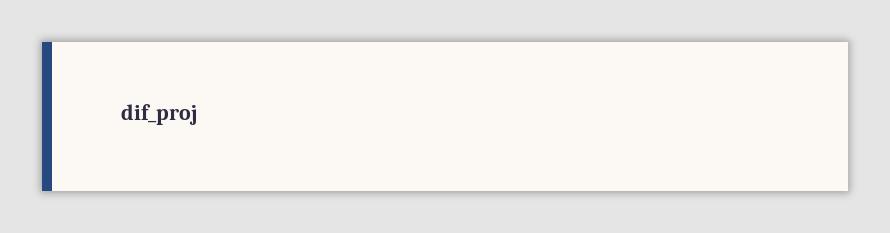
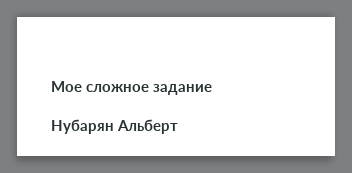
[121,104,198,125] dif_proj -> [51,81,213,95] [51,119,178,134] Мое сложное задание // Нубарян Альберт

